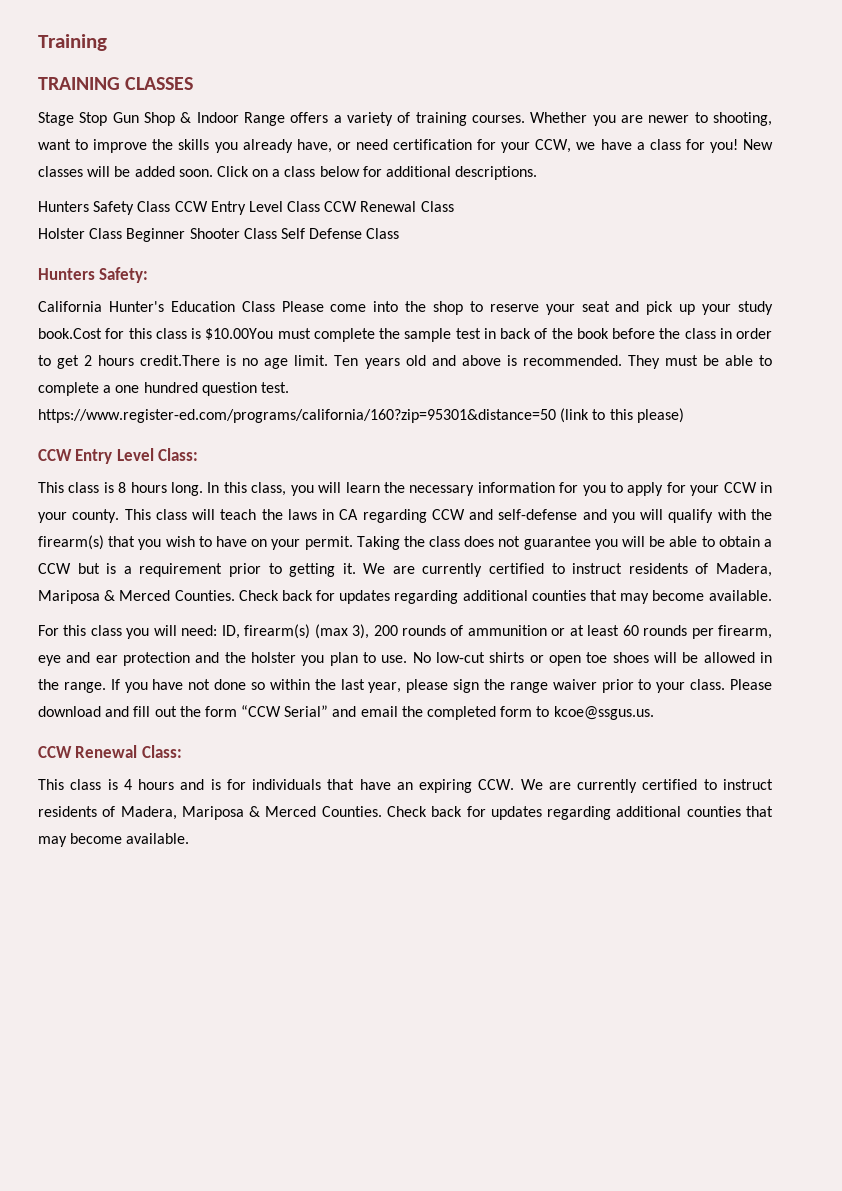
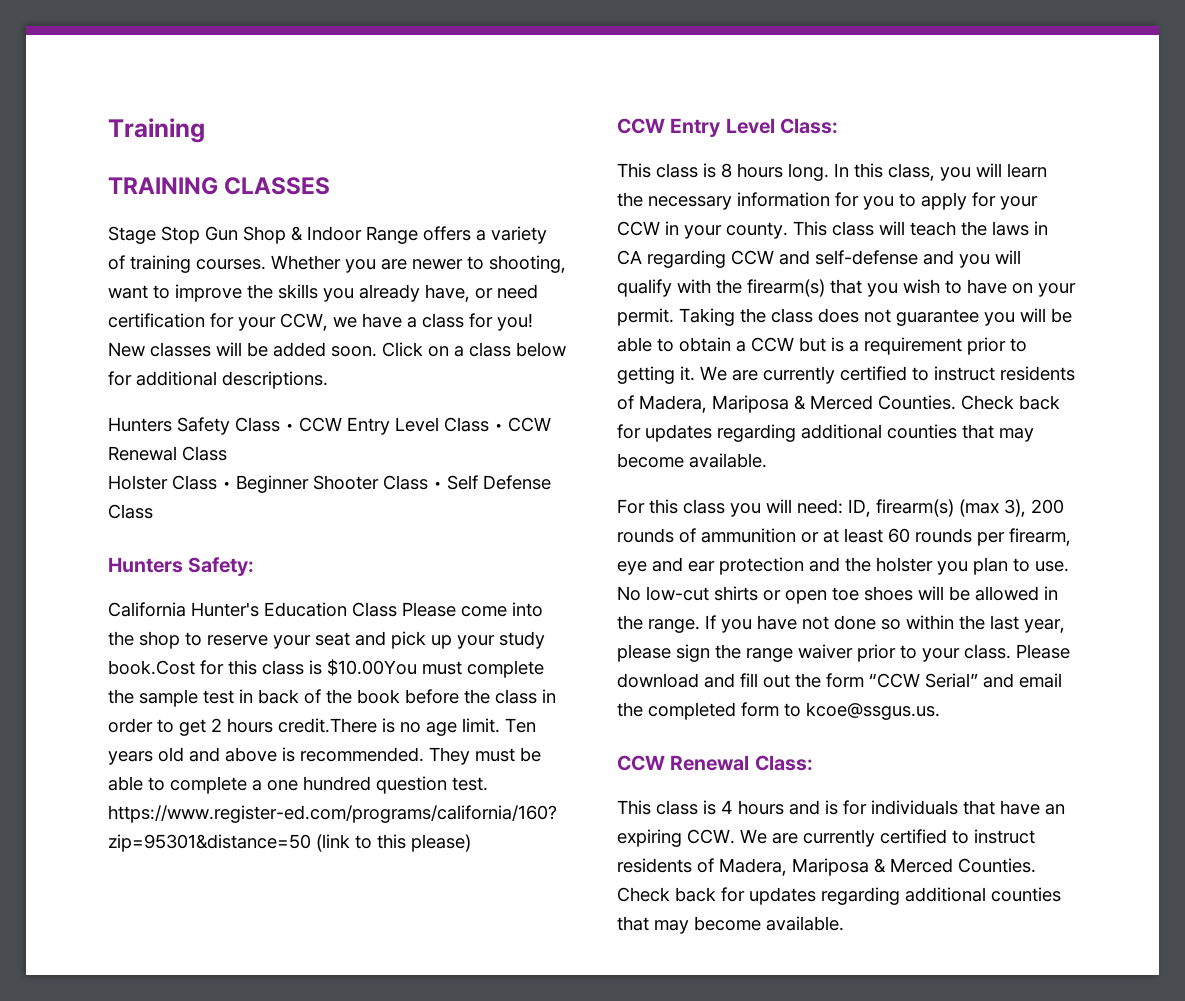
(171, 206) none -> [285,423,294,431] •
(321, 206) none -> [494,423,503,431] •
(123, 233) none -> [222,481,231,489] •
(277, 233) none -> [433,481,442,489] •

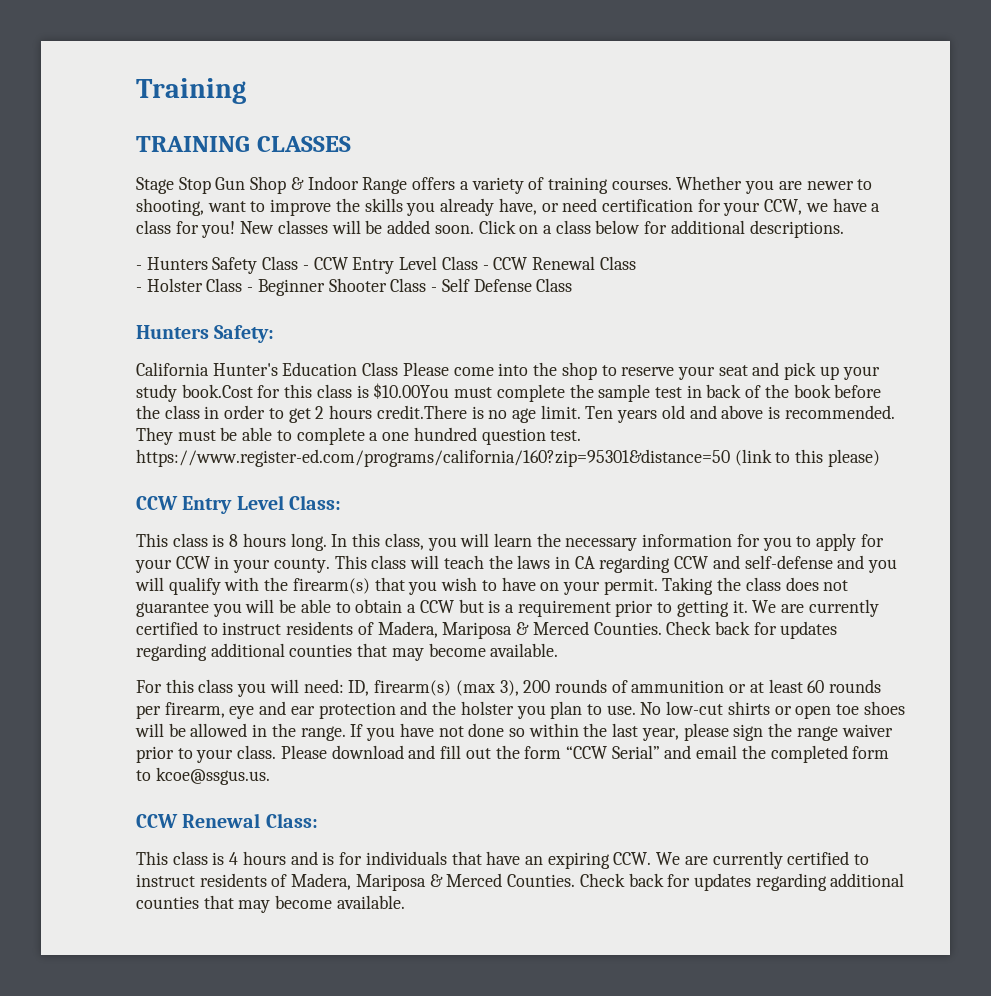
(328, 380) none -> [136,265,142,270] -
[285,423,294,431] • -> [302,265,309,270] -
[494,423,503,431] • -> [482,265,489,270] -
(227, 453) none -> [136,287,142,292] -
[222,481,231,489] • -> [247,287,254,292] -
[433,481,442,489] • -> [431,287,438,292] -

